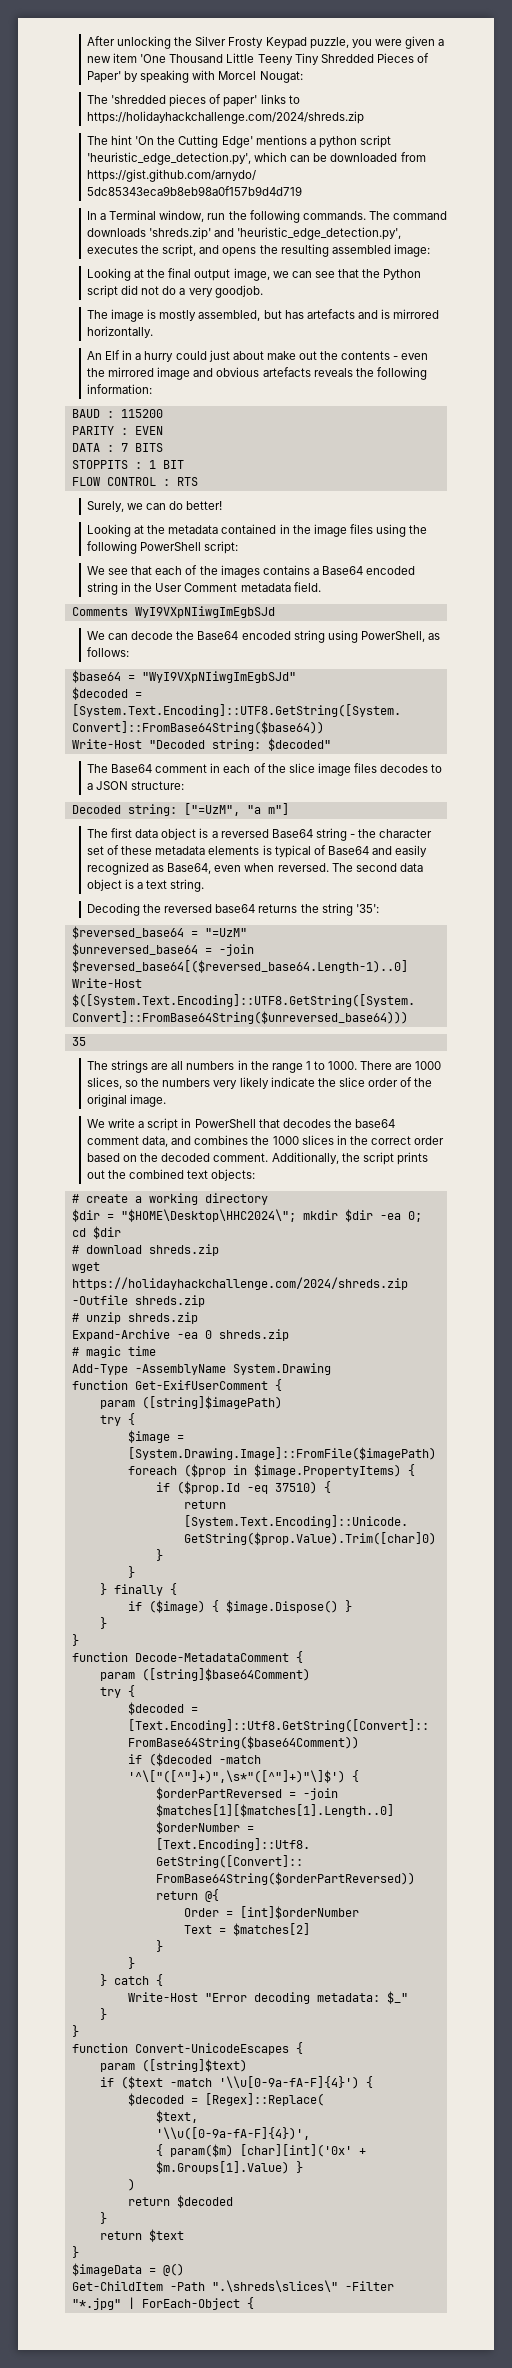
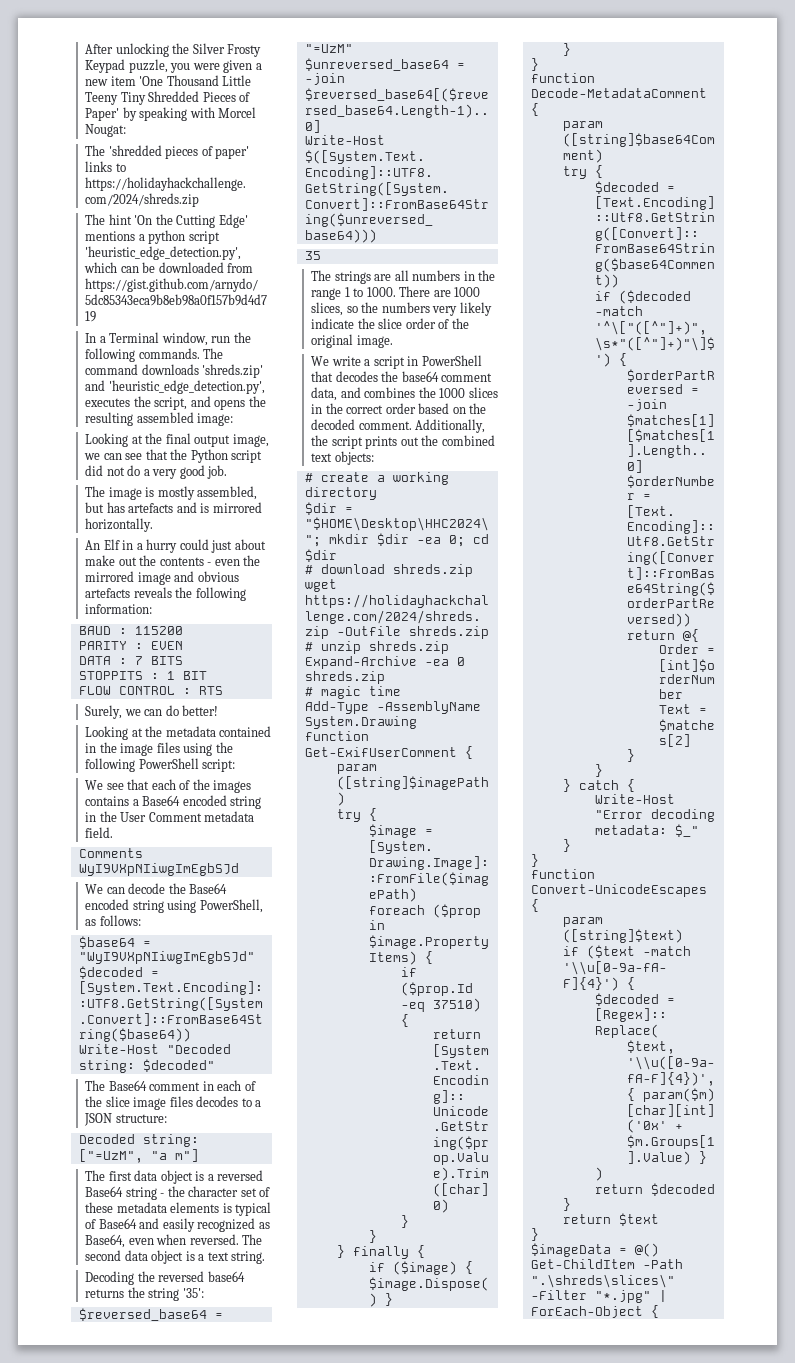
[214,285,263,298] goodjob. -> [179,465,228,479] good job.

